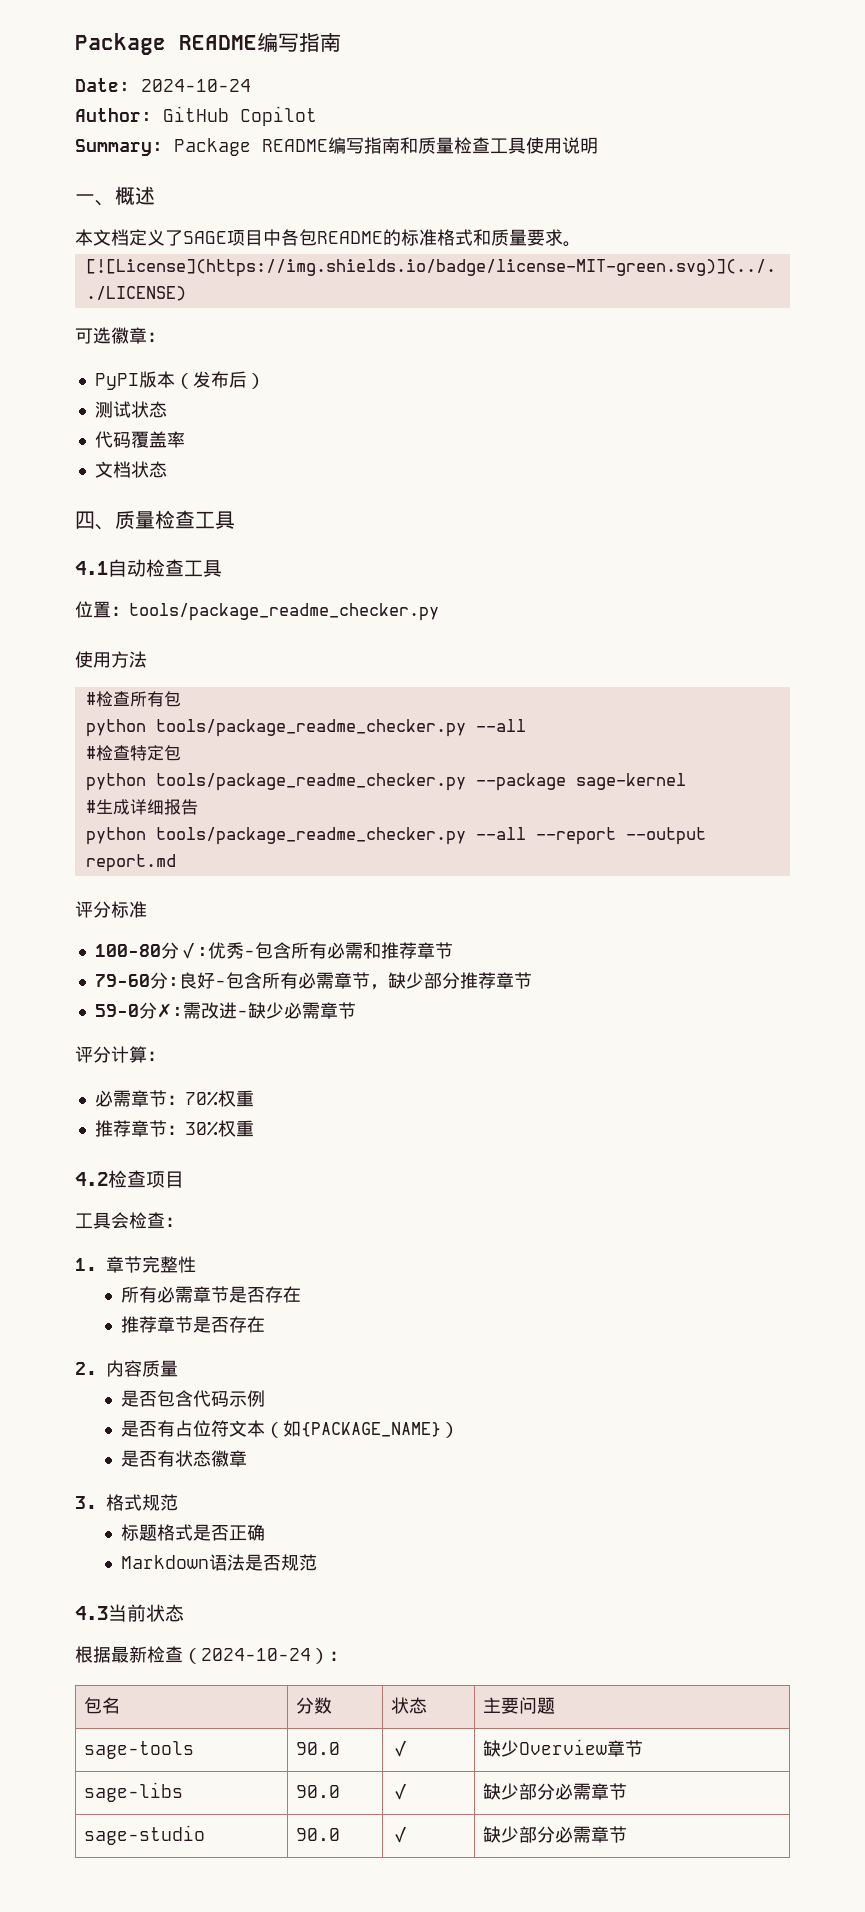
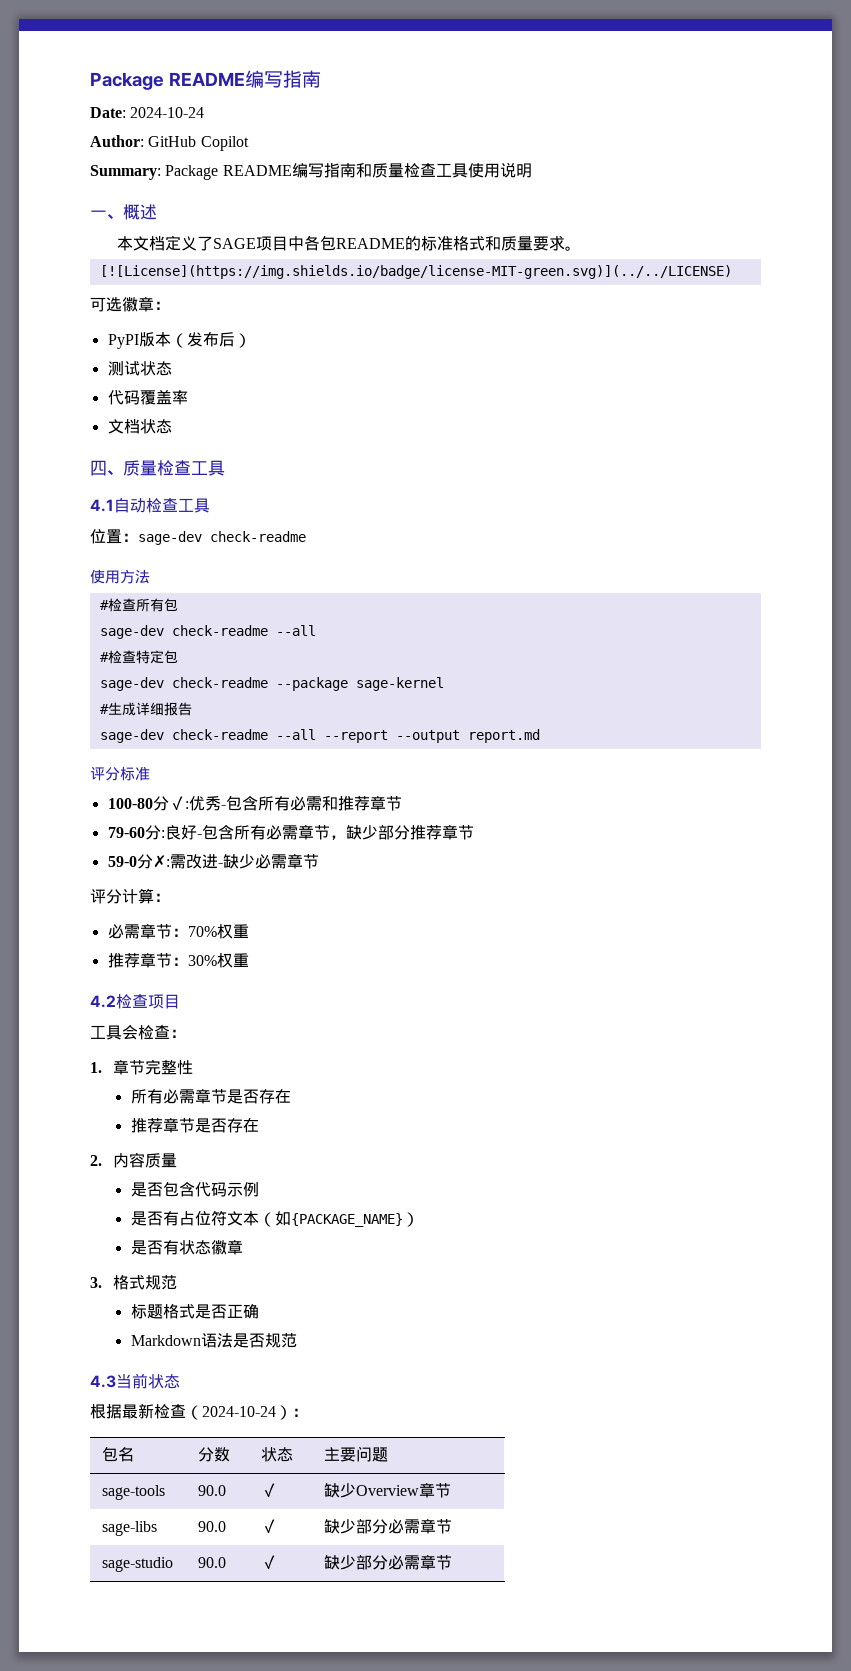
[129,603,439,621] tools/package_readme_checker.py -> [138,531,306,545] sage-dev check-readme
[85,719,466,737] python tools/package_readme_checker.py -> [99,625,268,639] sage-dev check-readme
[85,773,466,791] python tools/package_readme_checker.py -> [99,677,268,691] sage-dev check-readme
[85,827,466,845] python tools/package_readme_checker.py -> [99,729,268,743] sage-dev check-readme

